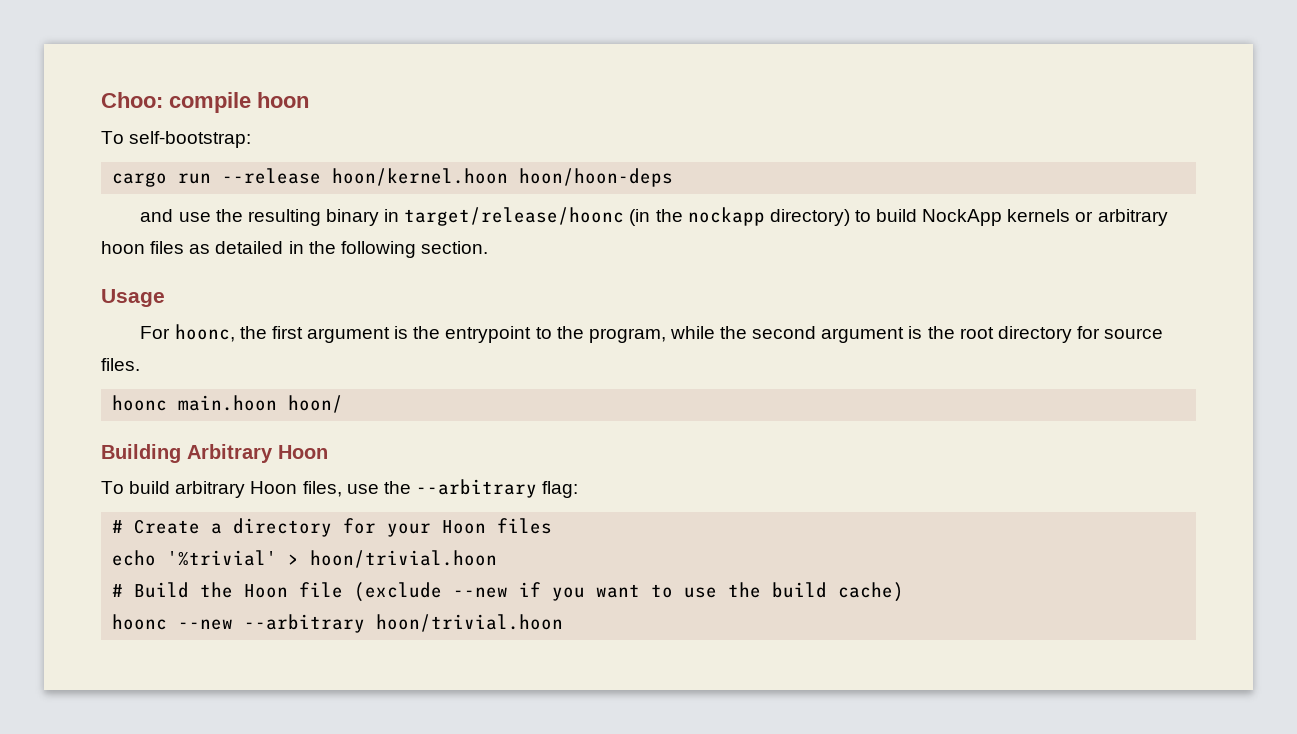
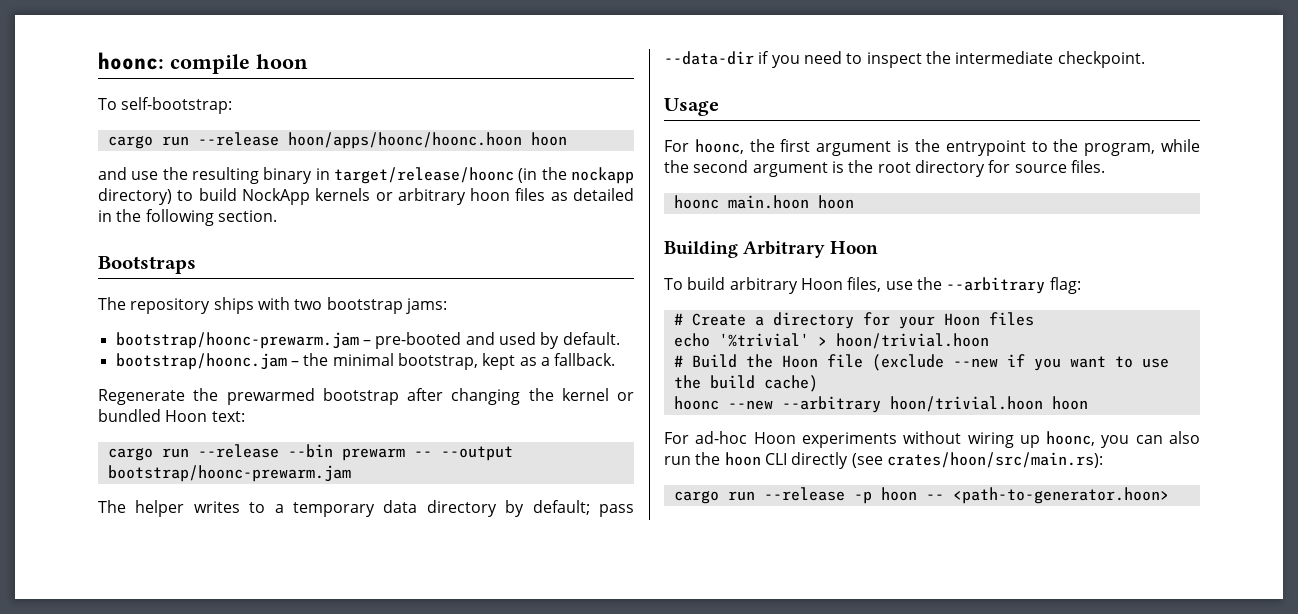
[101,92,163,108] Choo: -> [98,52,164,70] hoonc:
[332,168,674,187] hoon/kernel.hoon hoon/hoon-deps -> [287,132,567,149] hoon/apps/hoonc/hoonc.hoon hoon
(488, 247) none -> [98,256,196,274] [98,297,447,314] [115,332,620,349] [115,353,616,370] [98,388,634,405] [98,409,245,422] [107,444,513,461] [107,465,351,482] [98,500,634,517] [664,51,1145,68] // Bootstraps // The repository ships with two bootstrap jams: // bootstrap/hoonc-prewarm.jam – pre-booted and used by default. // bootstrap/hoonc.jam – the minimal bootstrap, kept as a fallback. // Regenerate the prewarmed bootstrap after changing the kernel or bundled Hoon text: // cargo run --release --bin prewarm -- --output bootstrap/hoonc-prewarm.jam // The helper writes to a temporary data directory by default; pass --data-dir if you need to inspect the intermediate checkpoint.
[288,395,344,413] hoon/ -> [817,195,854,209] hoon
(564, 623) none -> [1051,396,1088,410] [664,431,1200,448] [664,452,1103,469] [673,487,1169,504] hoon // For ad-hoc Hoon experiments without wiring up hoonc, you can also run the hoon CLI directly (see crates/hoon/src/main.rs): // cargo run --release -p hoon -- <path-to-generator.hoon>

